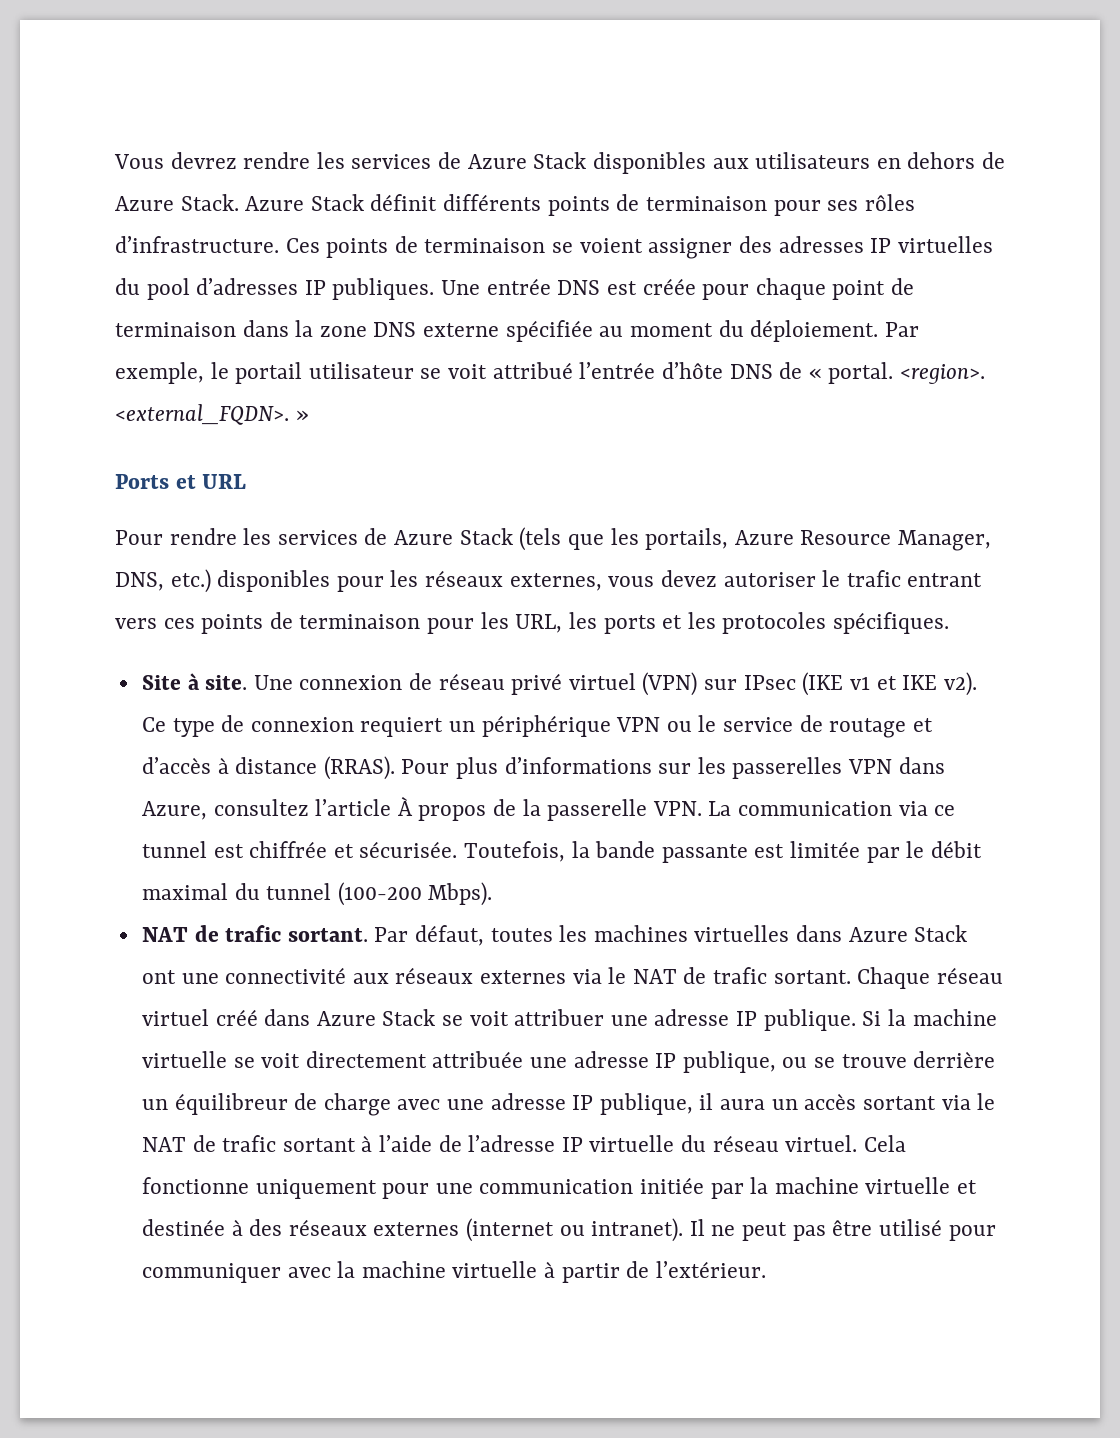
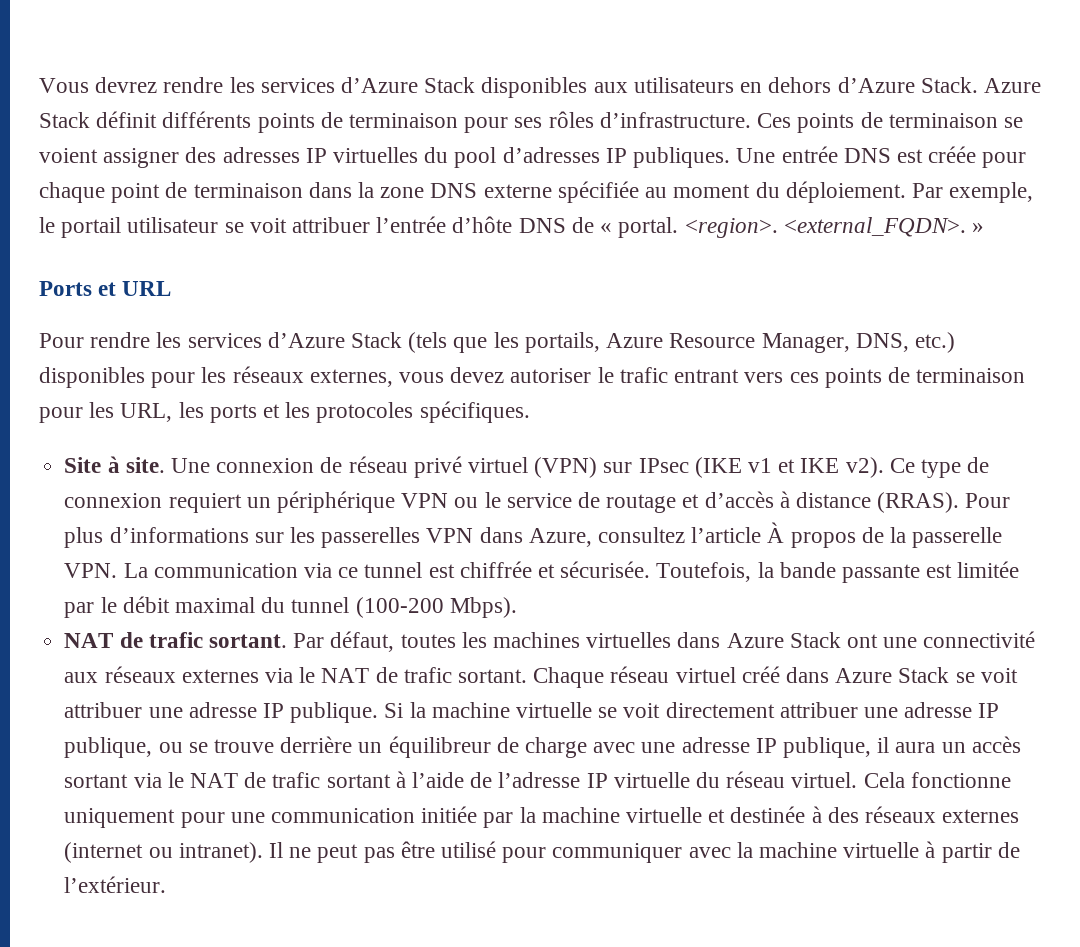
[438,152,527,169] de Azure -> [341,77,419,93] d’Azure
[981,152,1005,169] [115,196,174,211] de Azure -> [837,77,915,93] d’Azure
[492,362,573,379] attribué -> [292,217,371,233] attribuer
[364,528,454,545] de Azure -> [267,332,345,348] d’Azure
[432,1051,524,1068] attribuée -> [779,702,858,718] attribuer

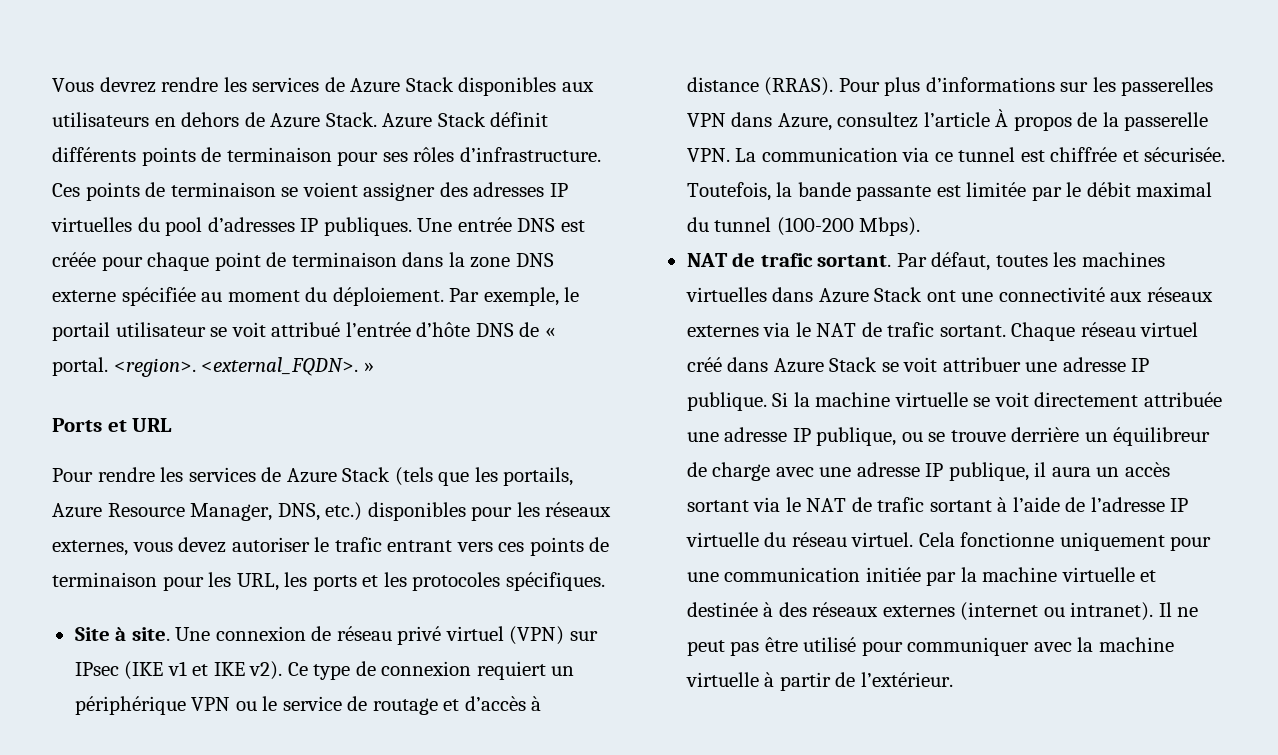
[341,77,419,93] d’Azure -> [324,77,401,93] de Azure
[837,77,915,93] d’Azure -> [244,112,321,128] de Azure
[292,217,371,233] attribuer -> [271,322,341,337] attribué
[267,332,345,348] d’Azure -> [261,467,337,483] de Azure
[779,702,858,718] attribuer -> [1143,392,1222,407] attribuée

